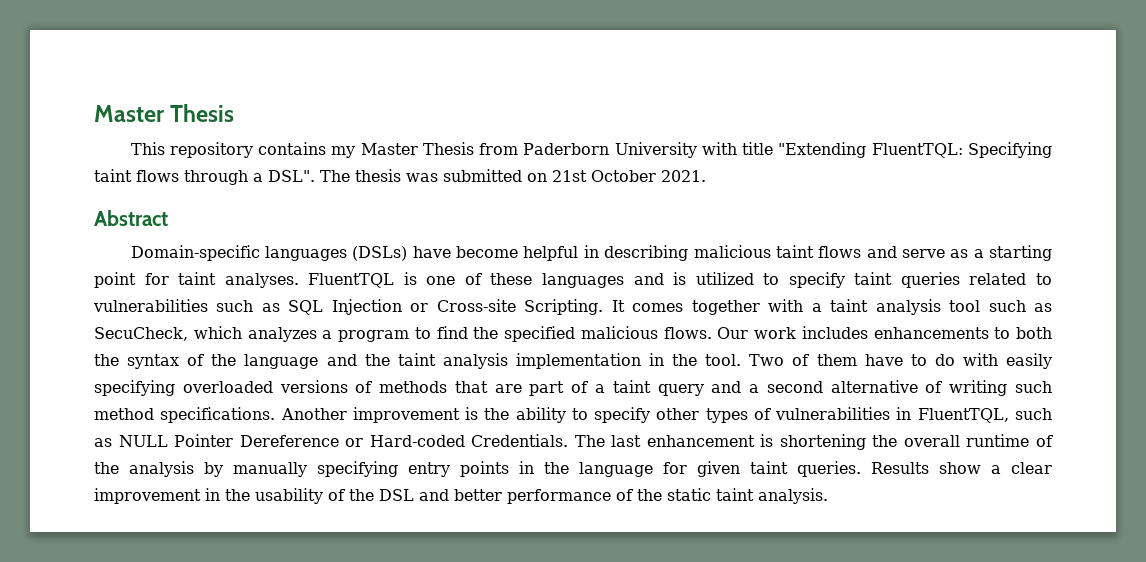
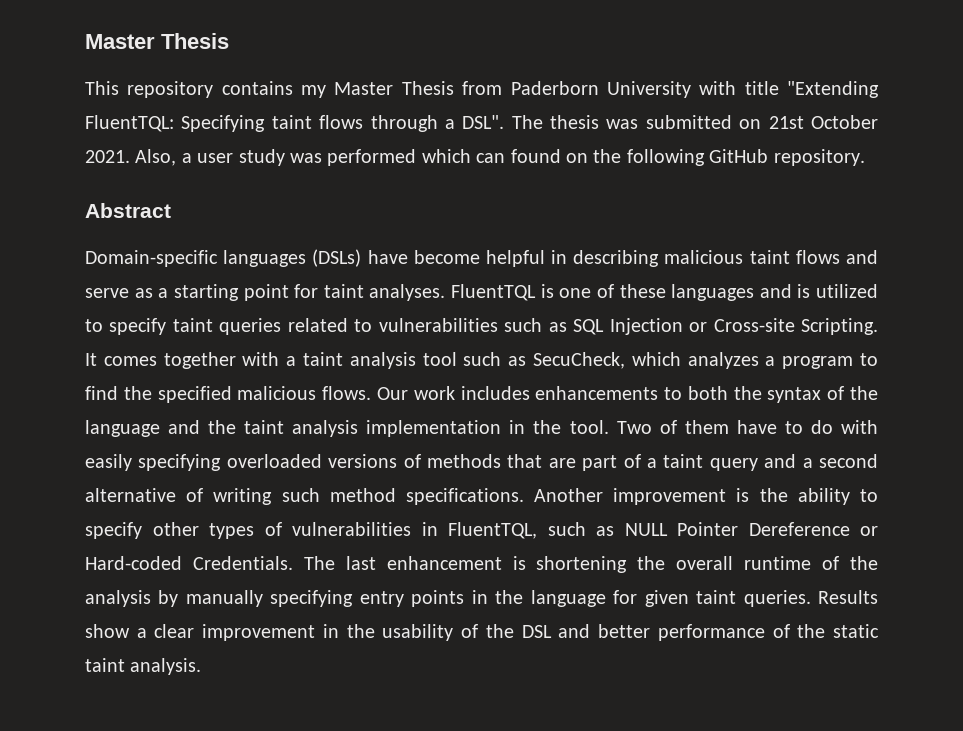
(706, 176) none -> [135,149,865,166] Also, a user study was performed which can found on the following GitHub repository.

